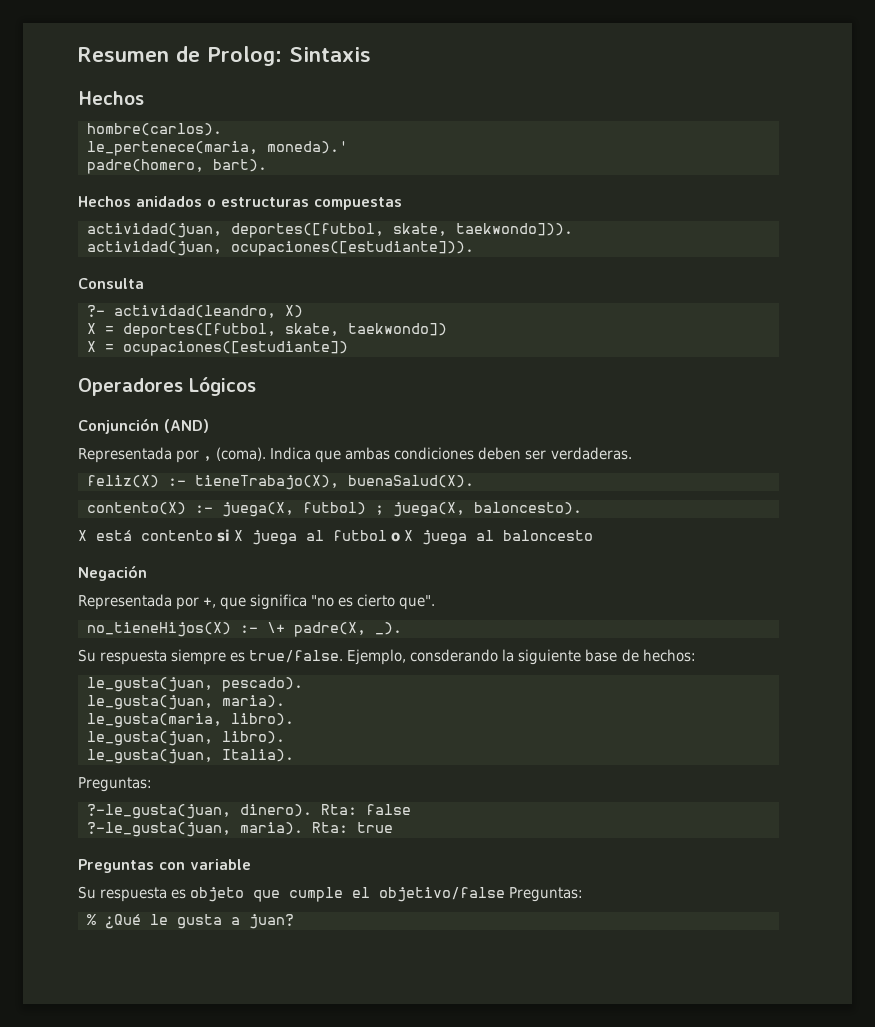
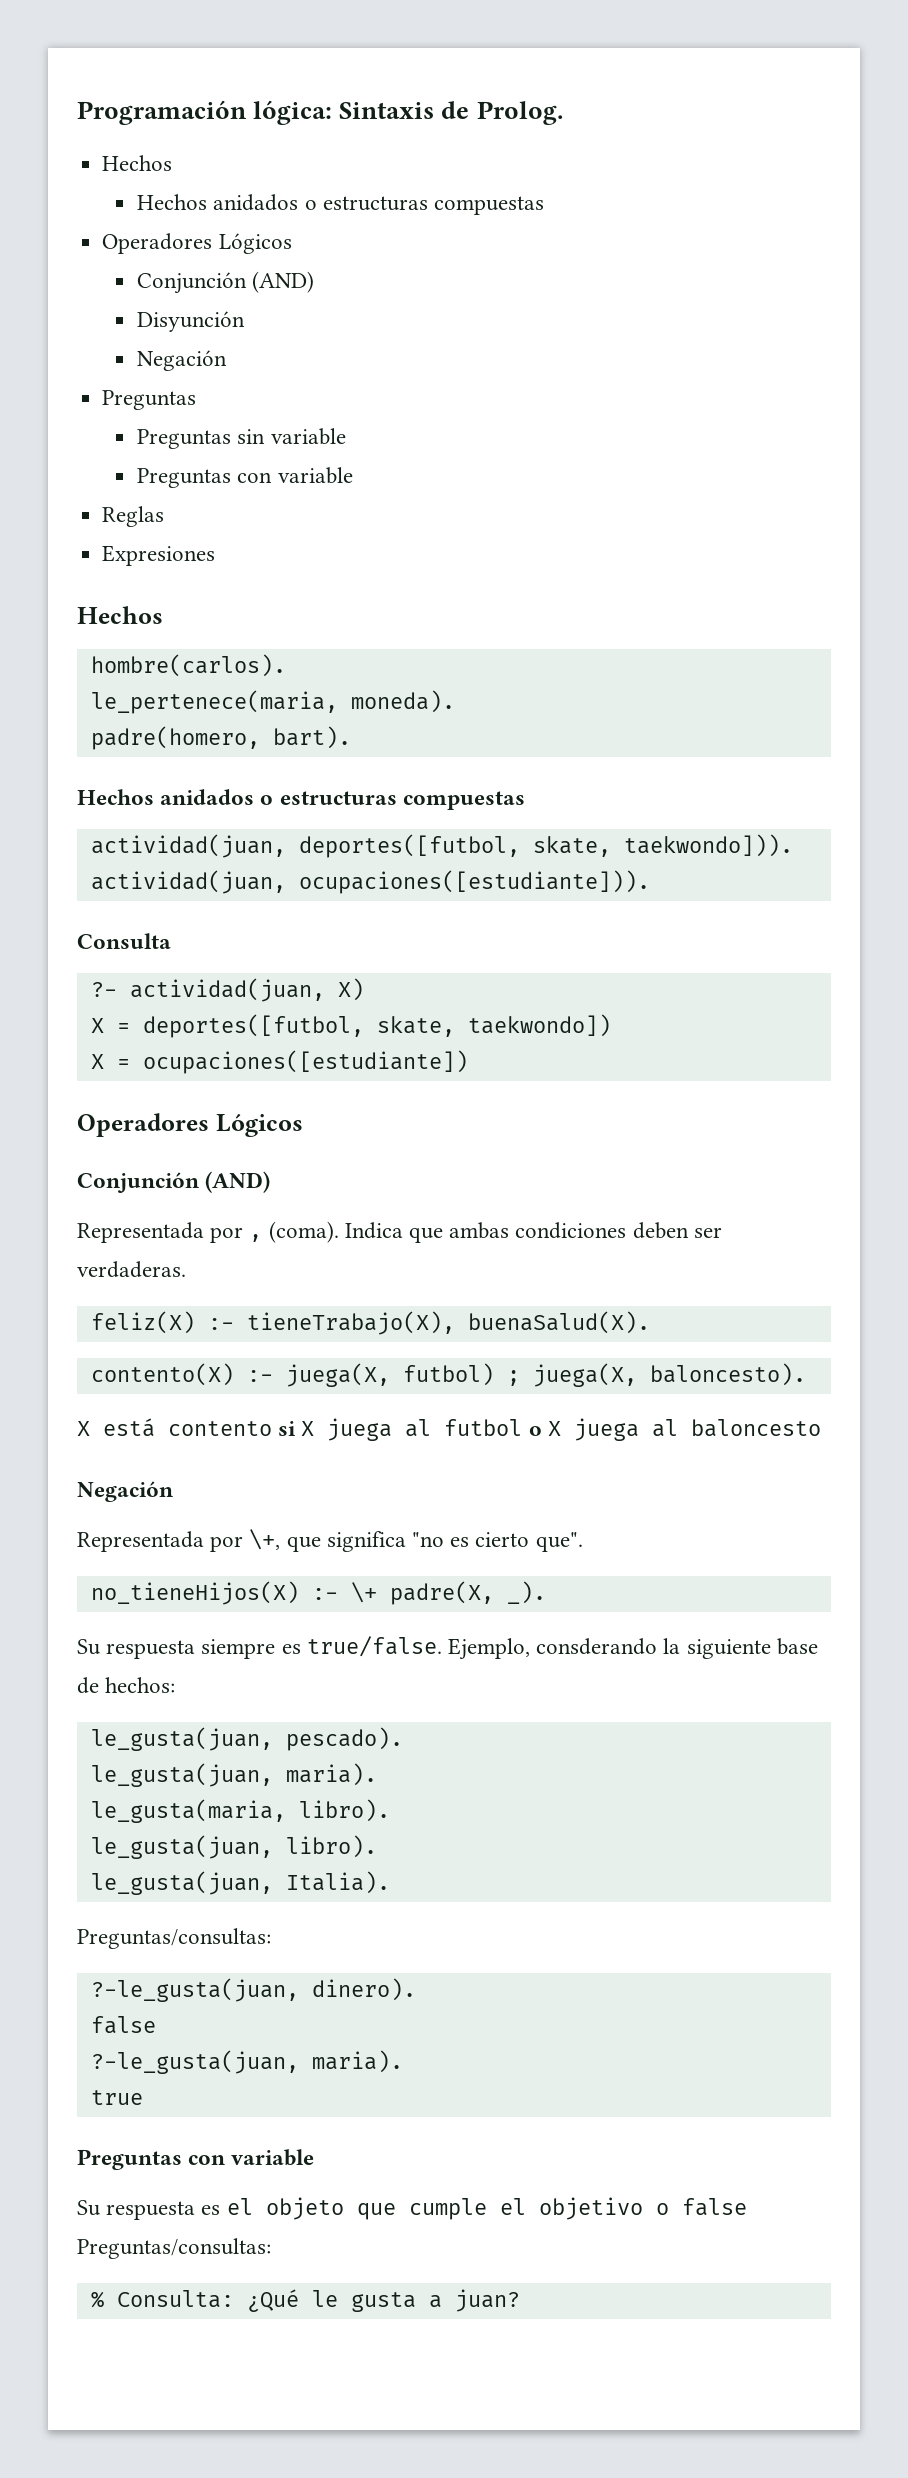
[78,46,371,66] Resumen de Prolog: Sintaxis -> [77,100,563,125] [102,155,173,171] [137,194,544,215] [102,233,292,254] [137,271,315,294] [137,311,246,332] [137,350,228,371] [102,390,197,410] [137,428,346,449] [137,467,353,488] [102,506,165,527] [102,545,216,566] Programación lógica: Sintaxis de Prolog. // Hechos // Hechos anidados o estructuras compuestas // Operadores Lógicos // Conjunción (AND) // Disyunción // Negación // Preguntas // Preguntas sin variable // Preguntas con variable // Reglas // Expresiones
[267,141,348,154] moneda).' -> [350,690,455,713] moneda).
[114,305,276,318] actividad(leandro, -> [129,978,325,1002] actividad(juan,
[203,597,217,608] +, -> [249,1529,281,1550] \+,
[78,777,152,792] Preguntas: -> [77,1928,271,1949] Preguntas/consultas:
[321,804,357,815] Rta: -> (416, 1989) //
[312,822,348,833] Rta: -> (403, 2061) //
(187, 894) none -> [226,2198,253,2215] el
[379,887,584,902] objetivo/false Preguntas: -> [538,2197,747,2220] [77,2238,271,2259] objetivo o false Preguntas/consultas:
(96, 919) none -> [116,2290,234,2308] Consulta:

